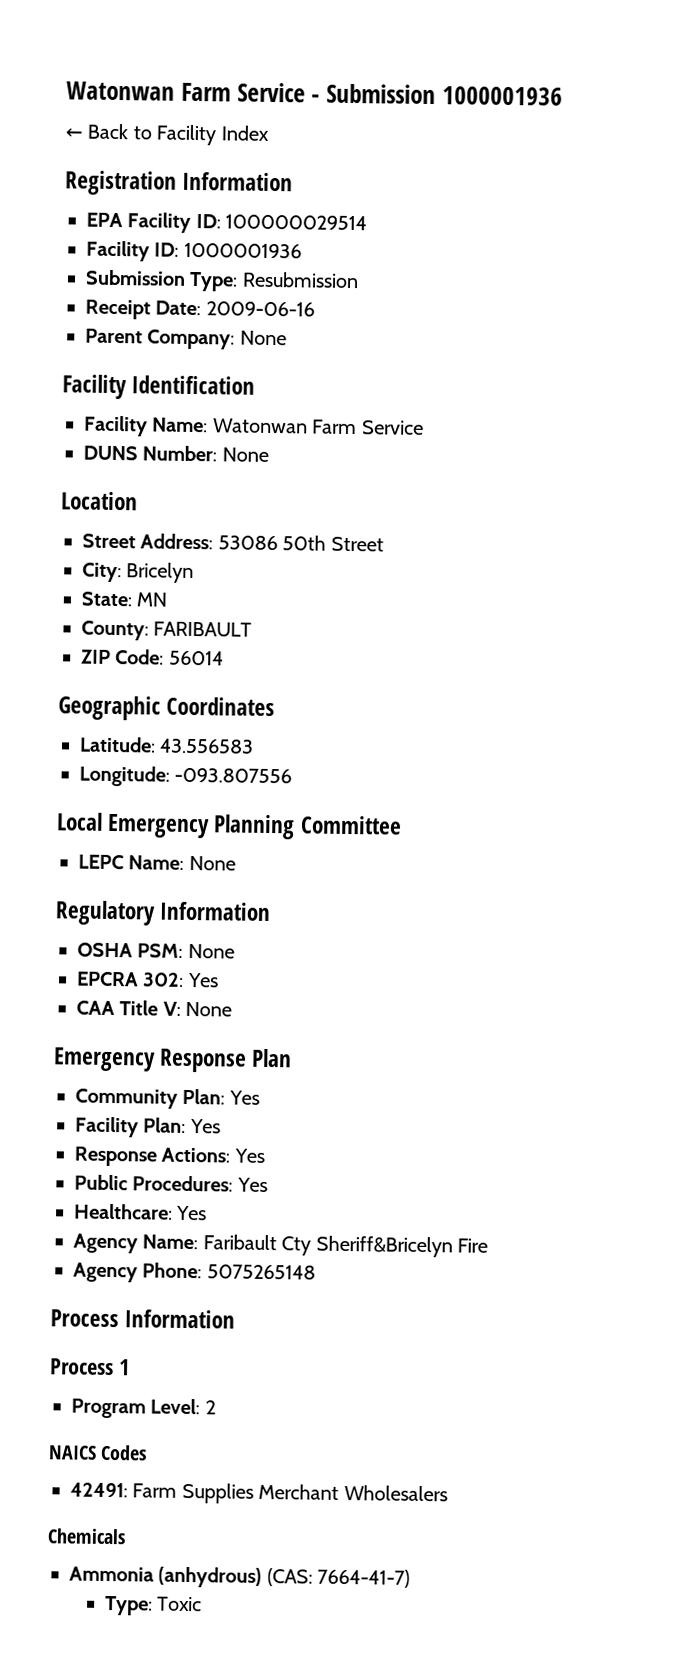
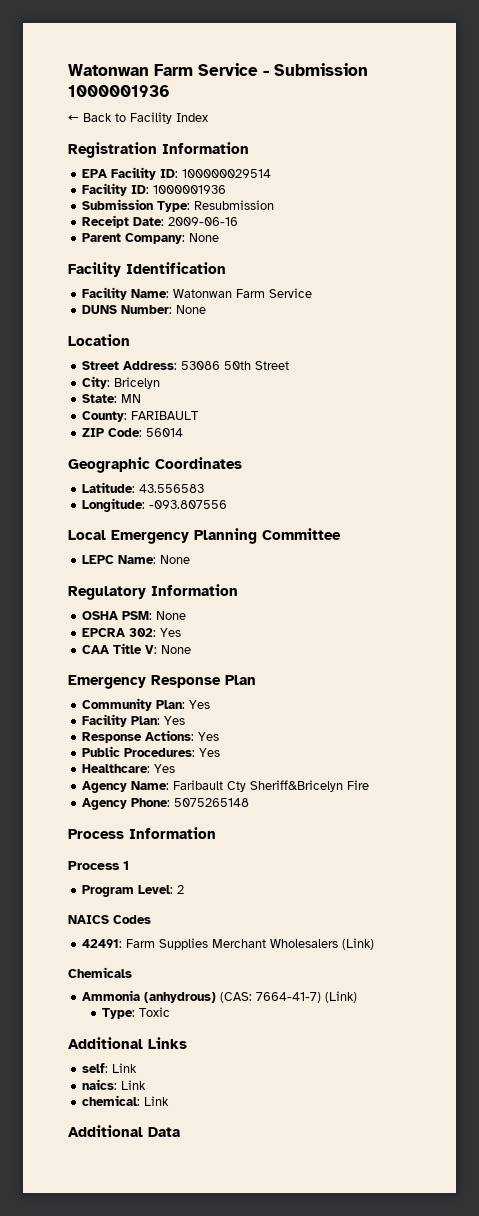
(448, 1493) none -> [342,938,375,950] (Link)
(411, 1578) none -> [325,991,358,1003] (Link)
(203, 1604) none -> [68,1037,187,1049] [82,1063,138,1073] [82,1079,147,1090] [82,1095,170,1106] [68,1125,180,1137] // Additional Links // self: Link // naics: Link // chemical: Link // Additional Data

